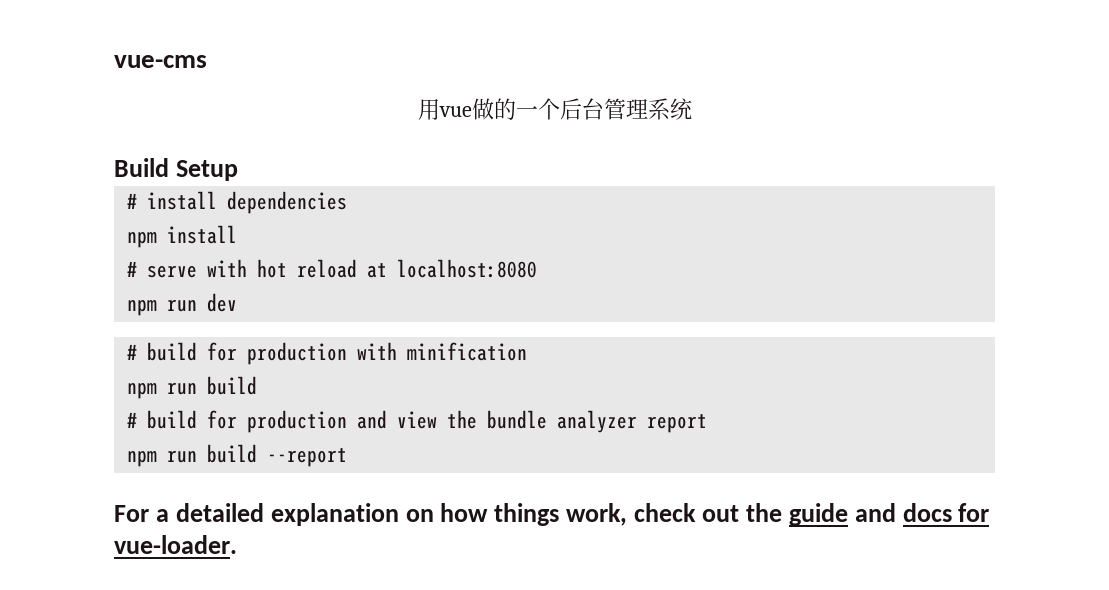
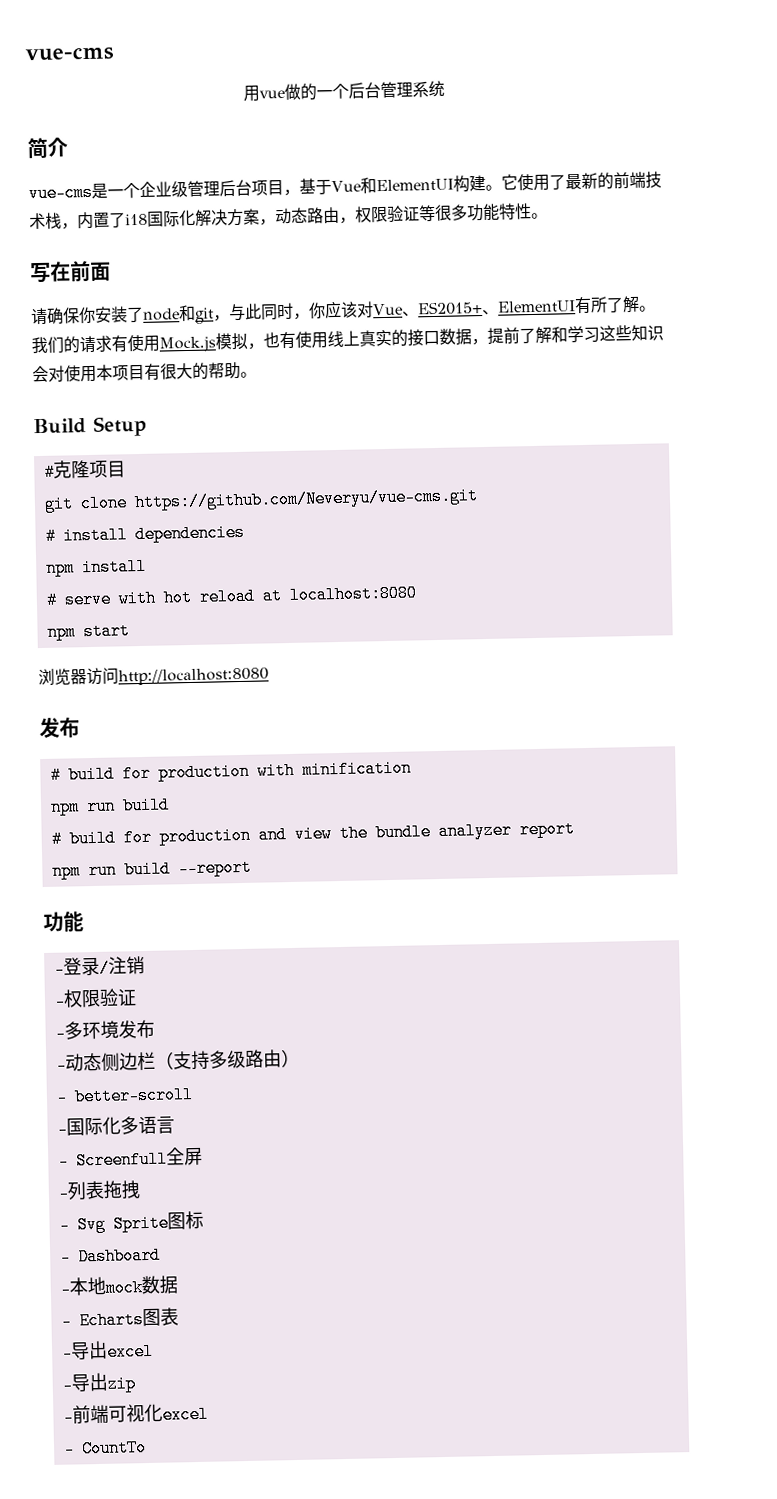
[114,158,238,181] Build Setup -> [27,137,68,160] [28,171,662,203] [29,203,548,230] [30,260,111,284] [30,295,656,326] [31,324,664,354] [32,361,257,383] [33,415,147,437] [43,460,126,481] [43,487,479,513] 简介 // vue-cms是一个企业级管理后台项目，基于Vue和ElementUI构建。它使用了最新的前端技术栈，内置了i18国际化解决方案，动态路由，权限验证等很多功能特性。 // 写在前面 // 请确保你安装了node和git，与此同时，你应该对Vue、ES2015+、ElementUI有所了解。我们的请求有使用Mock.js模拟，也有使用线上真实的接口数据，提前了解和学习这些知识会对使用本项目有很大的帮助。 // Build Setup // #克隆项目 // git clone https://github.com/Neveryu/vue-cms.git
[167,293,238,312] run dev -> [82,622,130,641] [38,667,269,686] [39,717,80,739] start // 浏览器访问http://localhost:8080 // 发布
[114,503,990,526] [114,535,237,554] For a detailed explanation on how things work, check out the guide and docs for vue-loader. -> [43,911,84,933] [53,955,145,978] [53,988,137,1010] [54,1019,155,1042] [55,1048,300,1074] [55,1086,194,1106] [56,1115,175,1138] [57,1147,203,1170] [57,1180,141,1202] [58,1210,204,1234] [59,1246,161,1266] [59,1275,178,1298] [60,1307,179,1330] [60,1340,154,1362] [61,1372,136,1394] [62,1403,209,1426] [62,1439,147,1458] 功能 // -登录/注销 // -权限验证 // -多环境发布 // -动态侧边栏（支持多级路由） // - better-scroll // -国际化多语言 // - Screenfull全屏 // -列表拖拽 // - Svg Sprite图标 // - Dashboard // -本地mock数据 // - Echarts图表 // -导出excel // -导出zip // -前端可视化excel // - CountTo

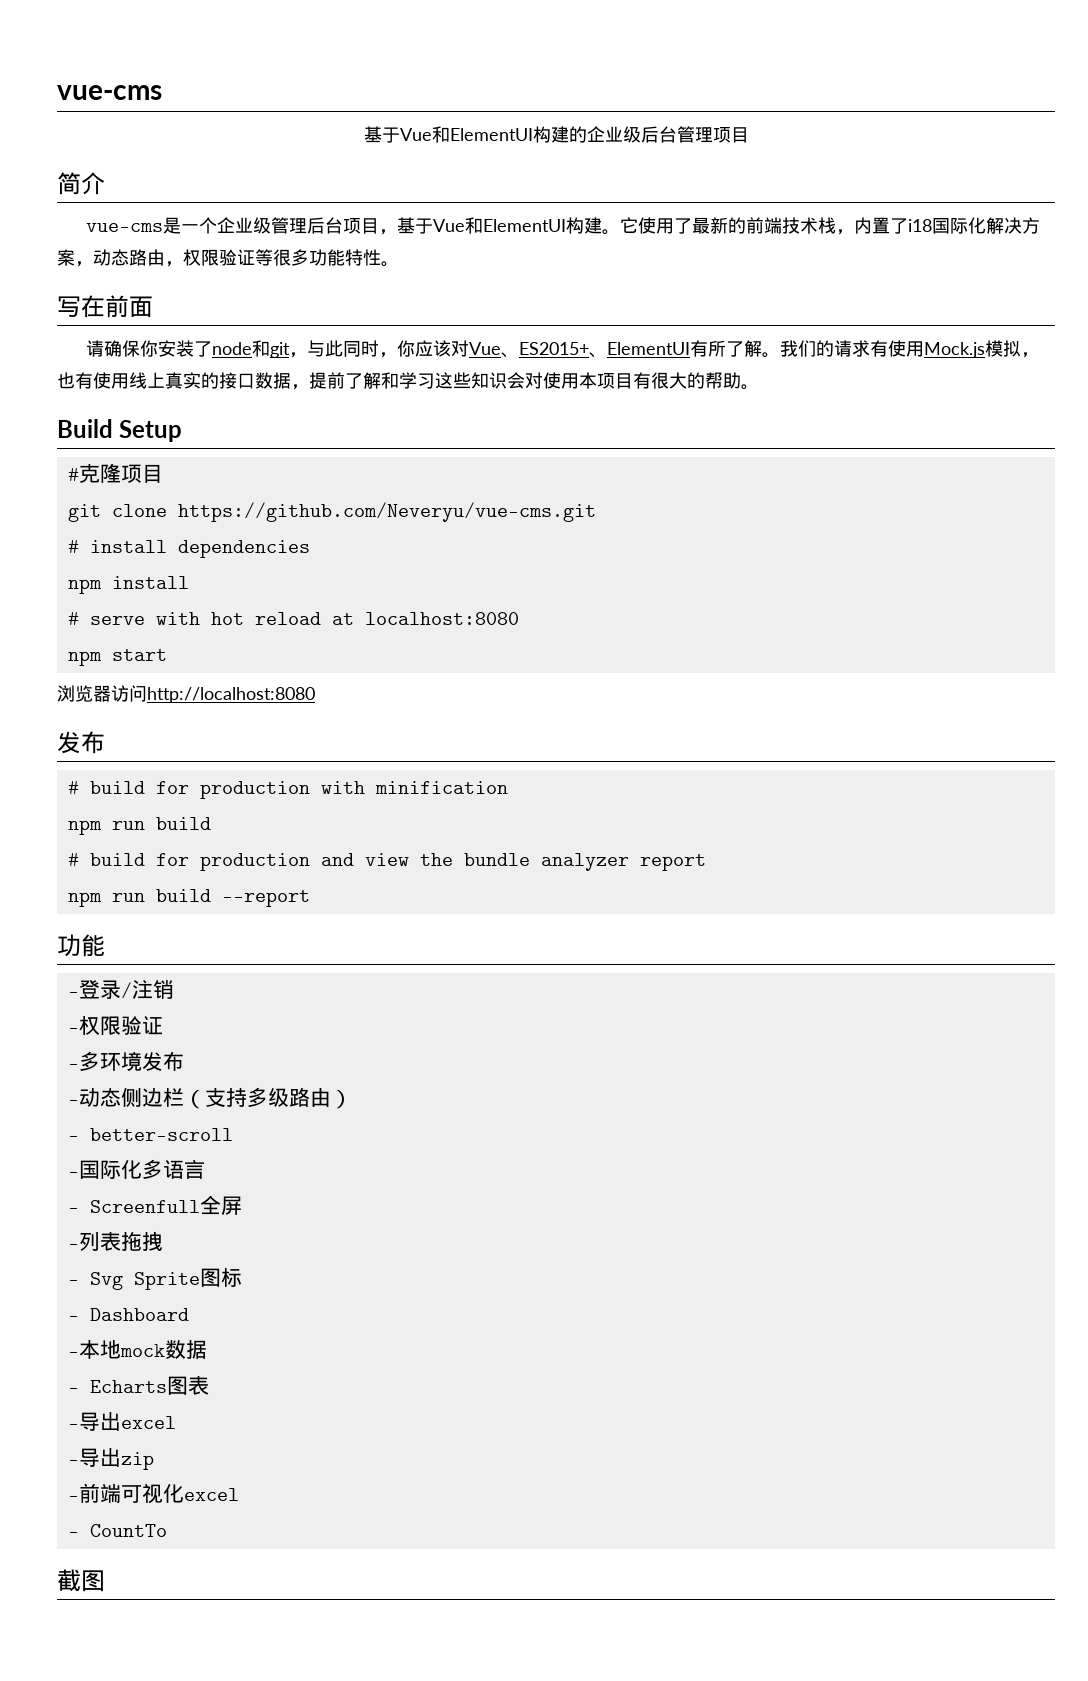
[243,83,349,102] 用vue做的一个 -> [363,126,641,143] 基于Vue和ElementUI构建的企业级
[412,80,445,98] 系统 -> [712,127,749,143] 项目
(147, 1448) none -> [57,1569,105,1592] // 截图

